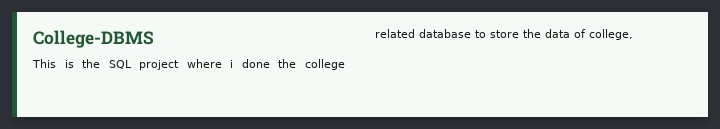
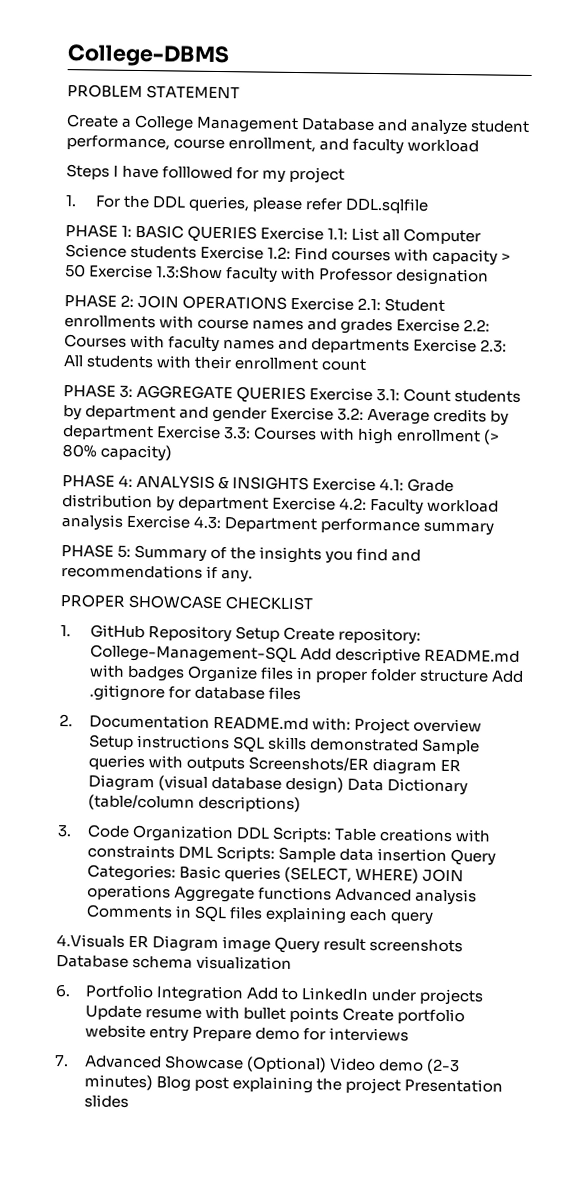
[32,59,345,70] [375,29,633,40] This is the SQL project where i done the college related database to store the data of college, -> [67,84,241,100] [66,114,531,136] [66,135,480,155] [66,164,346,184] [65,195,430,214] [65,224,482,245] [65,244,512,266] [65,264,490,286] [64,294,446,312] [64,315,491,335] [64,334,508,354] [63,355,368,371] [63,384,522,404] [63,405,510,426] [62,425,501,445] [62,444,173,462] [62,474,455,493] [62,494,500,515] [61,514,495,536] [61,544,422,564] [61,564,254,583] [60,594,314,611] [60,624,422,645] [89,644,521,664] [88,664,525,683] [88,684,302,702] [59,714,483,735] [88,734,481,755] [87,754,462,775] [87,774,469,796] [87,794,301,813] [57,824,492,843] [86,844,497,866] [86,864,465,884] [86,884,478,906] [85,904,434,925] [56,934,464,954] [56,955,293,971] [55,984,484,1006] [84,1005,466,1025] [84,1024,410,1042] [54,1055,461,1075] [83,1074,504,1095] [83,1094,129,1108] PROBLEM STATEMENT // Create a College Management Database and analyze student performance, course enrollment, and faculty workload // Steps I have folllowed for my project // 1. For the DDL queries, please refer DDL.sqlfile // PHASE 1: BASIC QUERIES Exercise 1.1: List all Computer Science students Exercise 1.2: Find courses with capacity > 50 Exercise 1.3:Show faculty with Professor designation // PHASE 2: JOIN OPERATIONS Exercise 2.1: Student enrollments with course names and grades Exercise 2.2: Courses with faculty names and departments Exercise 2.3: All students with their enrollment count // PHASE 3: AGGREGATE QUERIES Exercise 3.1: Count students by department and gender Exercise 3.2: Average credits by department Exercise 3.3: Courses with high enrollment (> 80% capacity) // PHASE 4: ANALYSIS & INSIGHTS Exercise 4.1: Grade distribution by department Exercise 4.2: Faculty workload analysis Exercise 4.3: Department performance summary // PHASE 5: Summary of the insights you find and recommendations if any. // PROPER SHOWCASE CHECKLIST // 1. GitHub Repository Setup Create repository: College-Management-SQL Add descriptive README.md with badges Organize files in proper folder structure Add .gitignore for database files // 2. Documentation README.md with: Project overview Setup instructions SQL skills demonstrated Sample queries with outputs Screenshots/ER diagram ER Diagram (visual database design) Data Dictionary (table/column descriptions) // 3. Code Organization DDL Scripts: Table creations with constraints DML Scripts: Sample data insertion Query Categories: Basic queries (SELECT, WHERE) JOIN operations Aggregate functions Advanced analysis Comments in SQL files explaining each query // 4.Visuals ER Diagram image Query result screenshots Database schema visualization // 6. Portfolio Integration Add to LinkedIn under projects Update resume with bullet points Create portfolio website entry Prepare demo for interviews // 7. Advanced Showcase (Optional) Video demo (2-3 minutes) Blog post explaining the project Presentation slides

